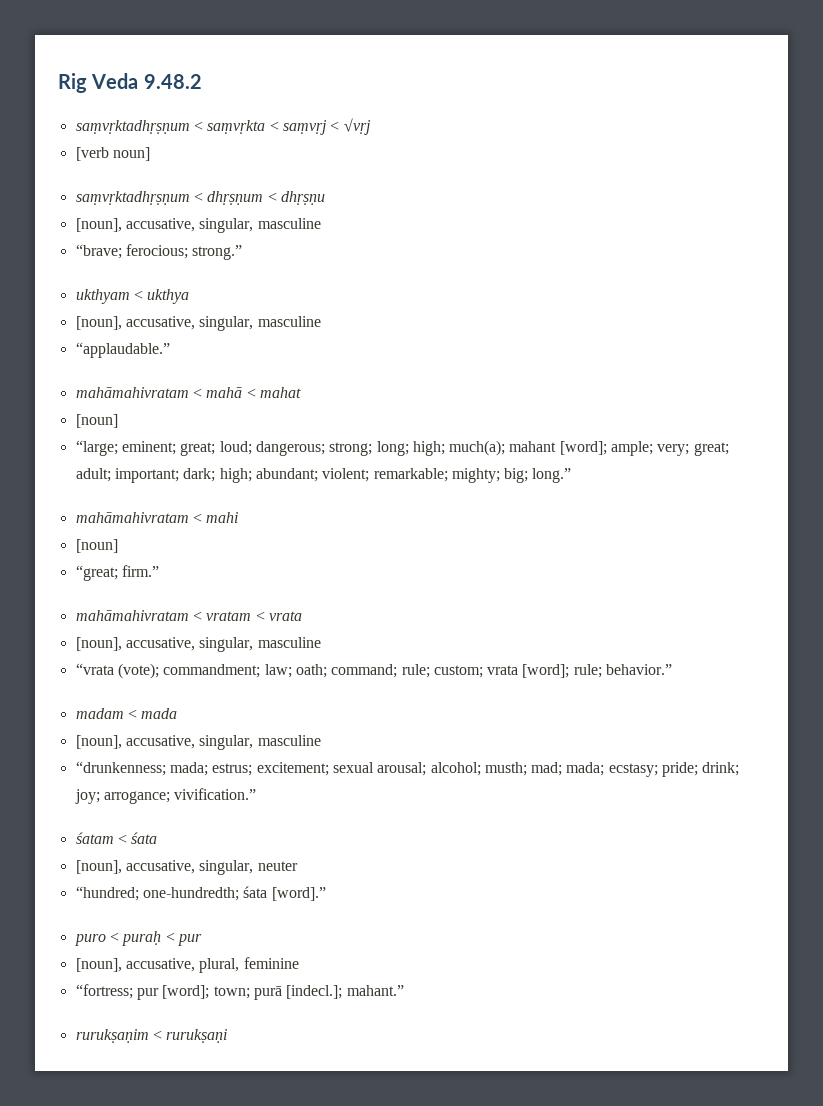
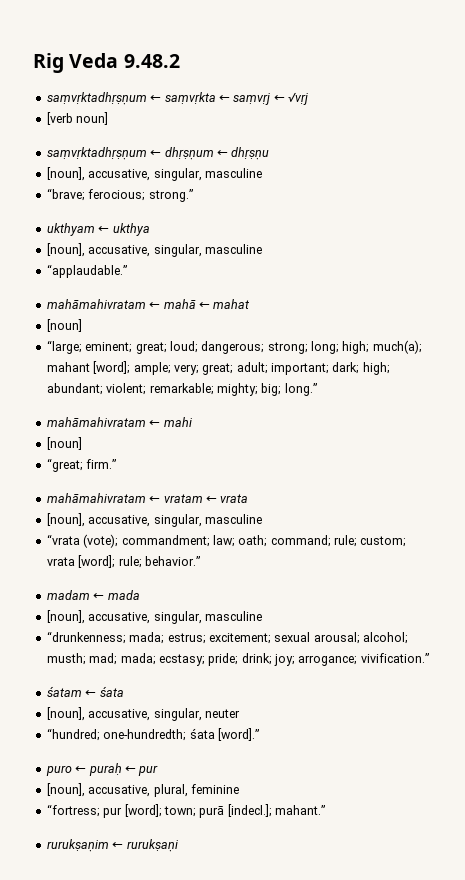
[193,120,340,135] < saṃvṛkta < saṃvṛj < -> [150,92,285,105] ← saṃvṛkta ← saṃvṛj ←
[193,191,277,205] < dhṛṣṇum < -> [150,147,228,160] ← dhṛṣṇum ←
[133,290,143,300] < -> [98,226,110,233] ←
[192,387,256,398] < mahā < -> [149,299,210,309] ← mahā ←
[192,513,202,523] < -> [149,420,161,427] ←
[192,611,265,621] < vratam < -> [149,494,217,503] ← vratam ←
[127,709,137,719] < -> [93,593,105,600] ←
[117,834,127,844] < -> [85,690,97,697] ←
[109,931,175,946] < puraḥ < -> [75,763,136,776] ← puraḥ ←
[152,1030,162,1040] < -> [112,842,124,849] ←

